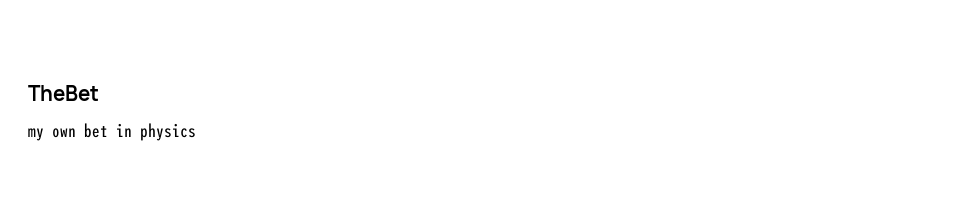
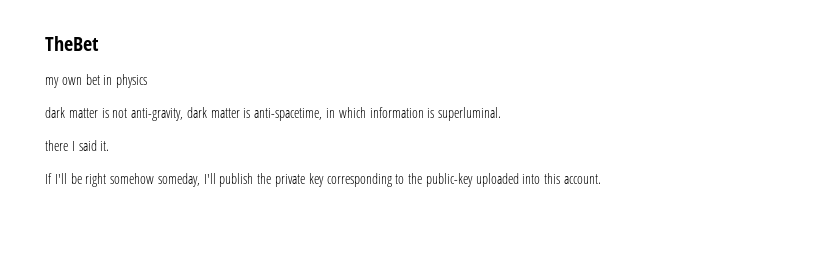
(196, 132) none -> [45,107,502,121] [45,140,110,151] [45,173,602,187] // dark matter is not anti-gravity, dark matter is anti-spacetime, in which information is superluminal. // there I said it. // If I'll be right somehow someday, I'll publish the private key corresponding to the public-key uploaded into this account.

